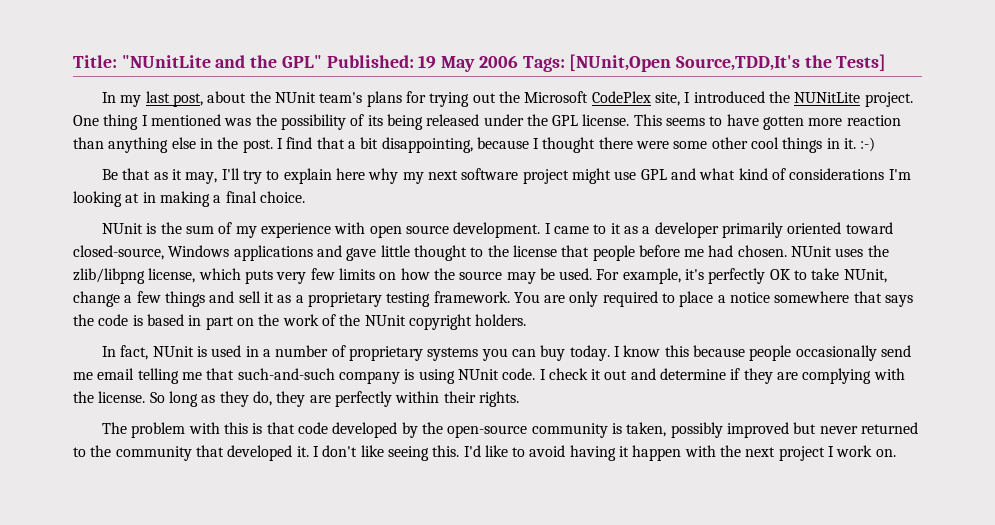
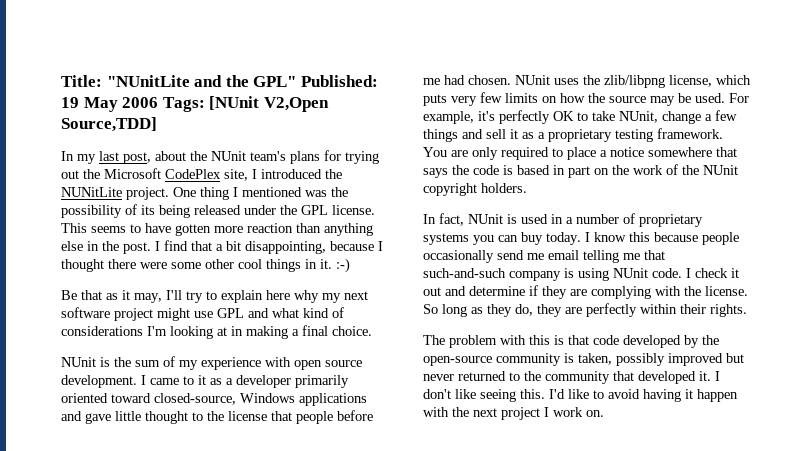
[569,54,887,72] [NUnit,Open Source,TDD,It's the Tests] -> [209,96,329,112] [61,117,157,132] [NUnit V2,Open Source,TDD]

